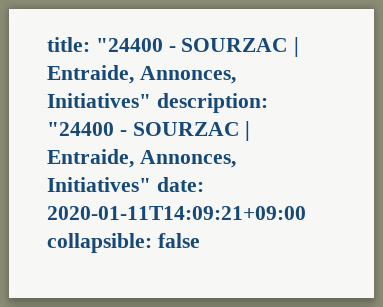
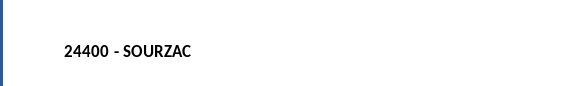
[47,37,300,57] [47,65,236,84] [47,93,268,113] [47,121,251,141] [47,149,236,168] [47,177,204,192] [47,206,306,220] [47,233,200,253] title: "24400 - SOURZAC | Entraide, Annonces, Initiatives" description: "24400 - SOURZAC | Entraide, Annonces, Initiatives" date: 2020-01-11T14:09:21+09:00 collapsible: false -> [64,45,192,57] 24400 - SOURZAC

